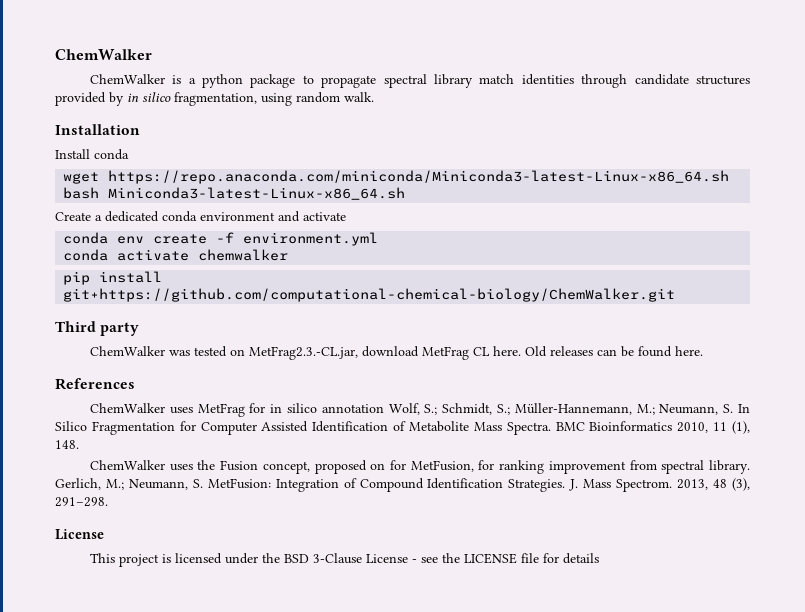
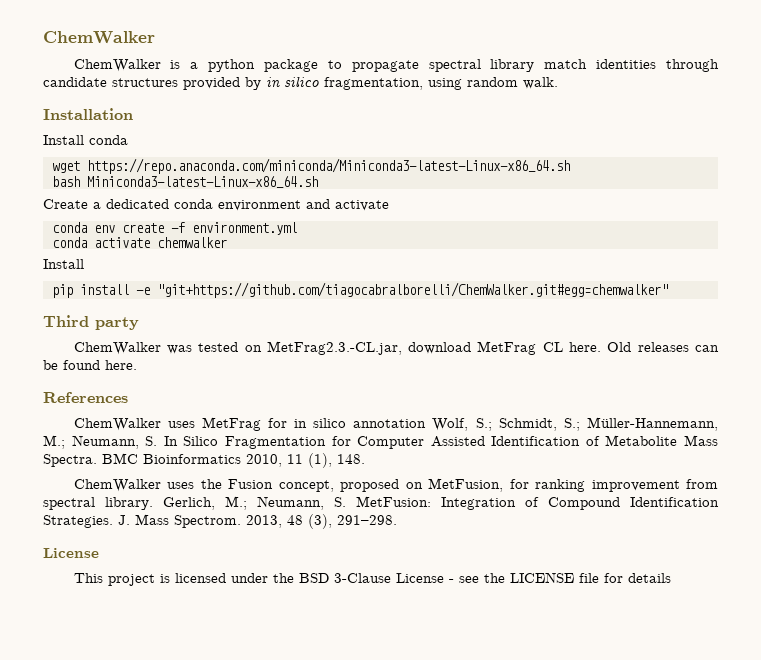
(289, 255) none -> [43,259,84,269] // Install
[63,288,676,302] git+https://github.com/computational-chemical-biology/ChemWalker.git -> [135,282,668,298] -e "git+https://github.com/tiagocabralborelli/ChemWalker.git#egg=chemwalker"
[389,460,406,470] for -> (423, 485) none

